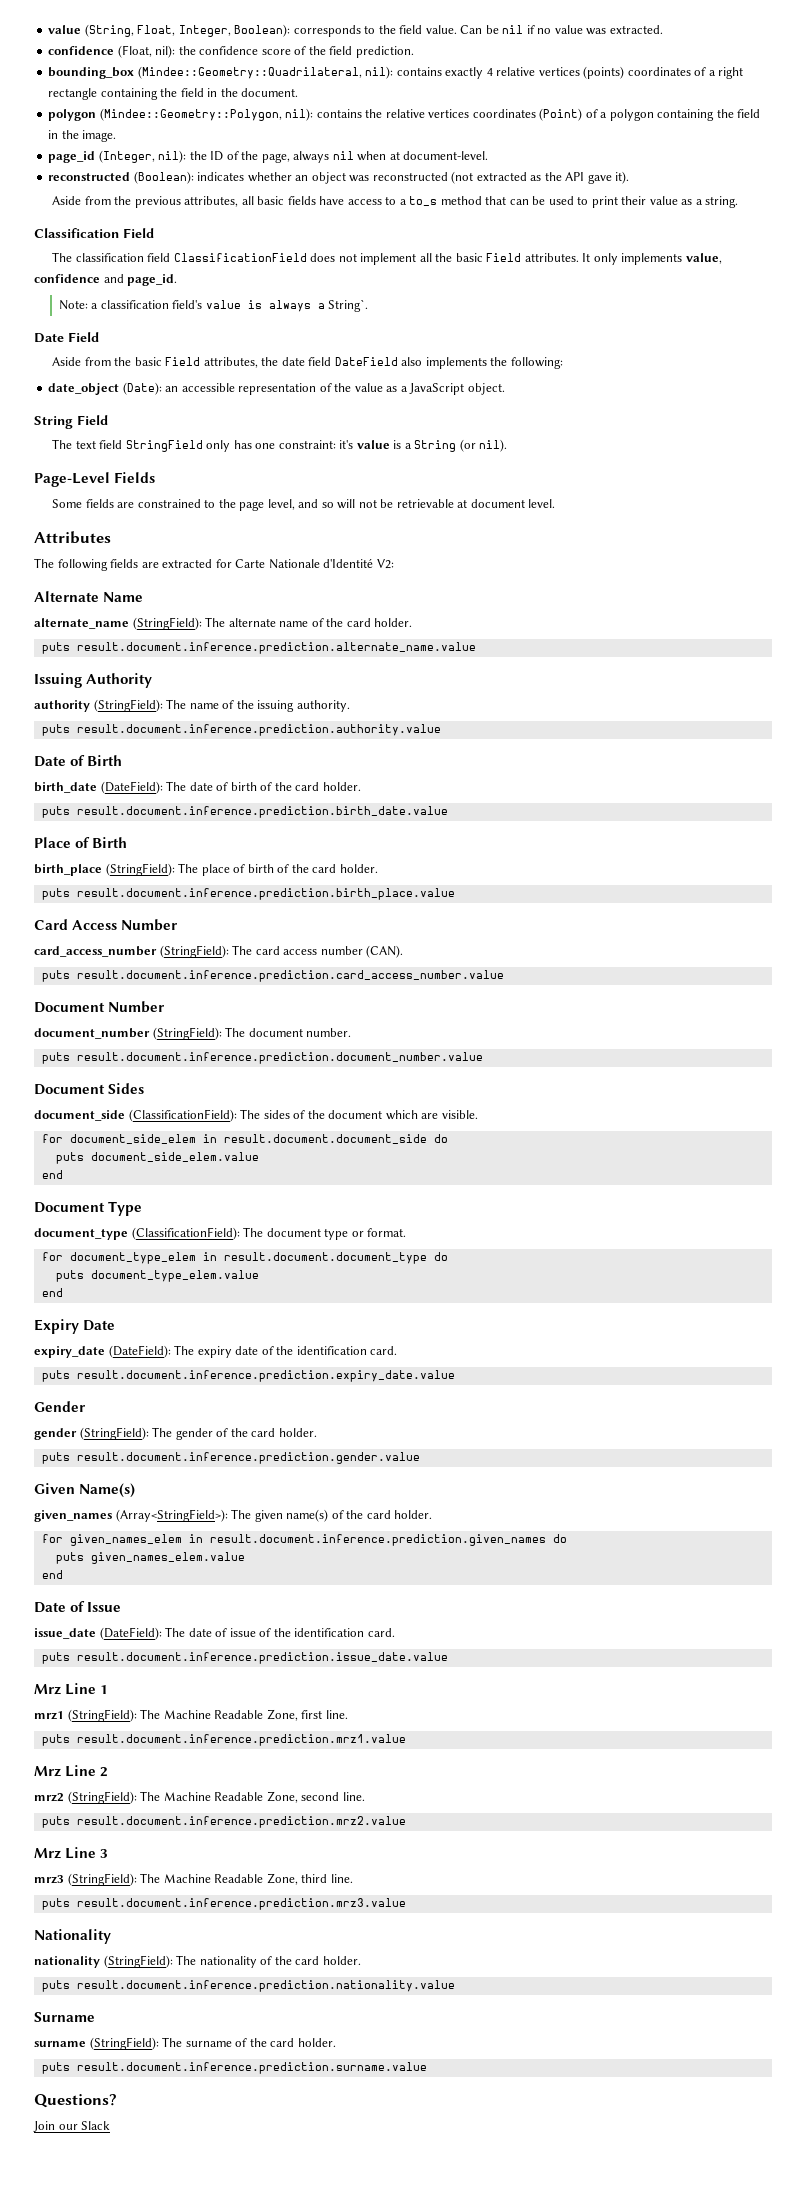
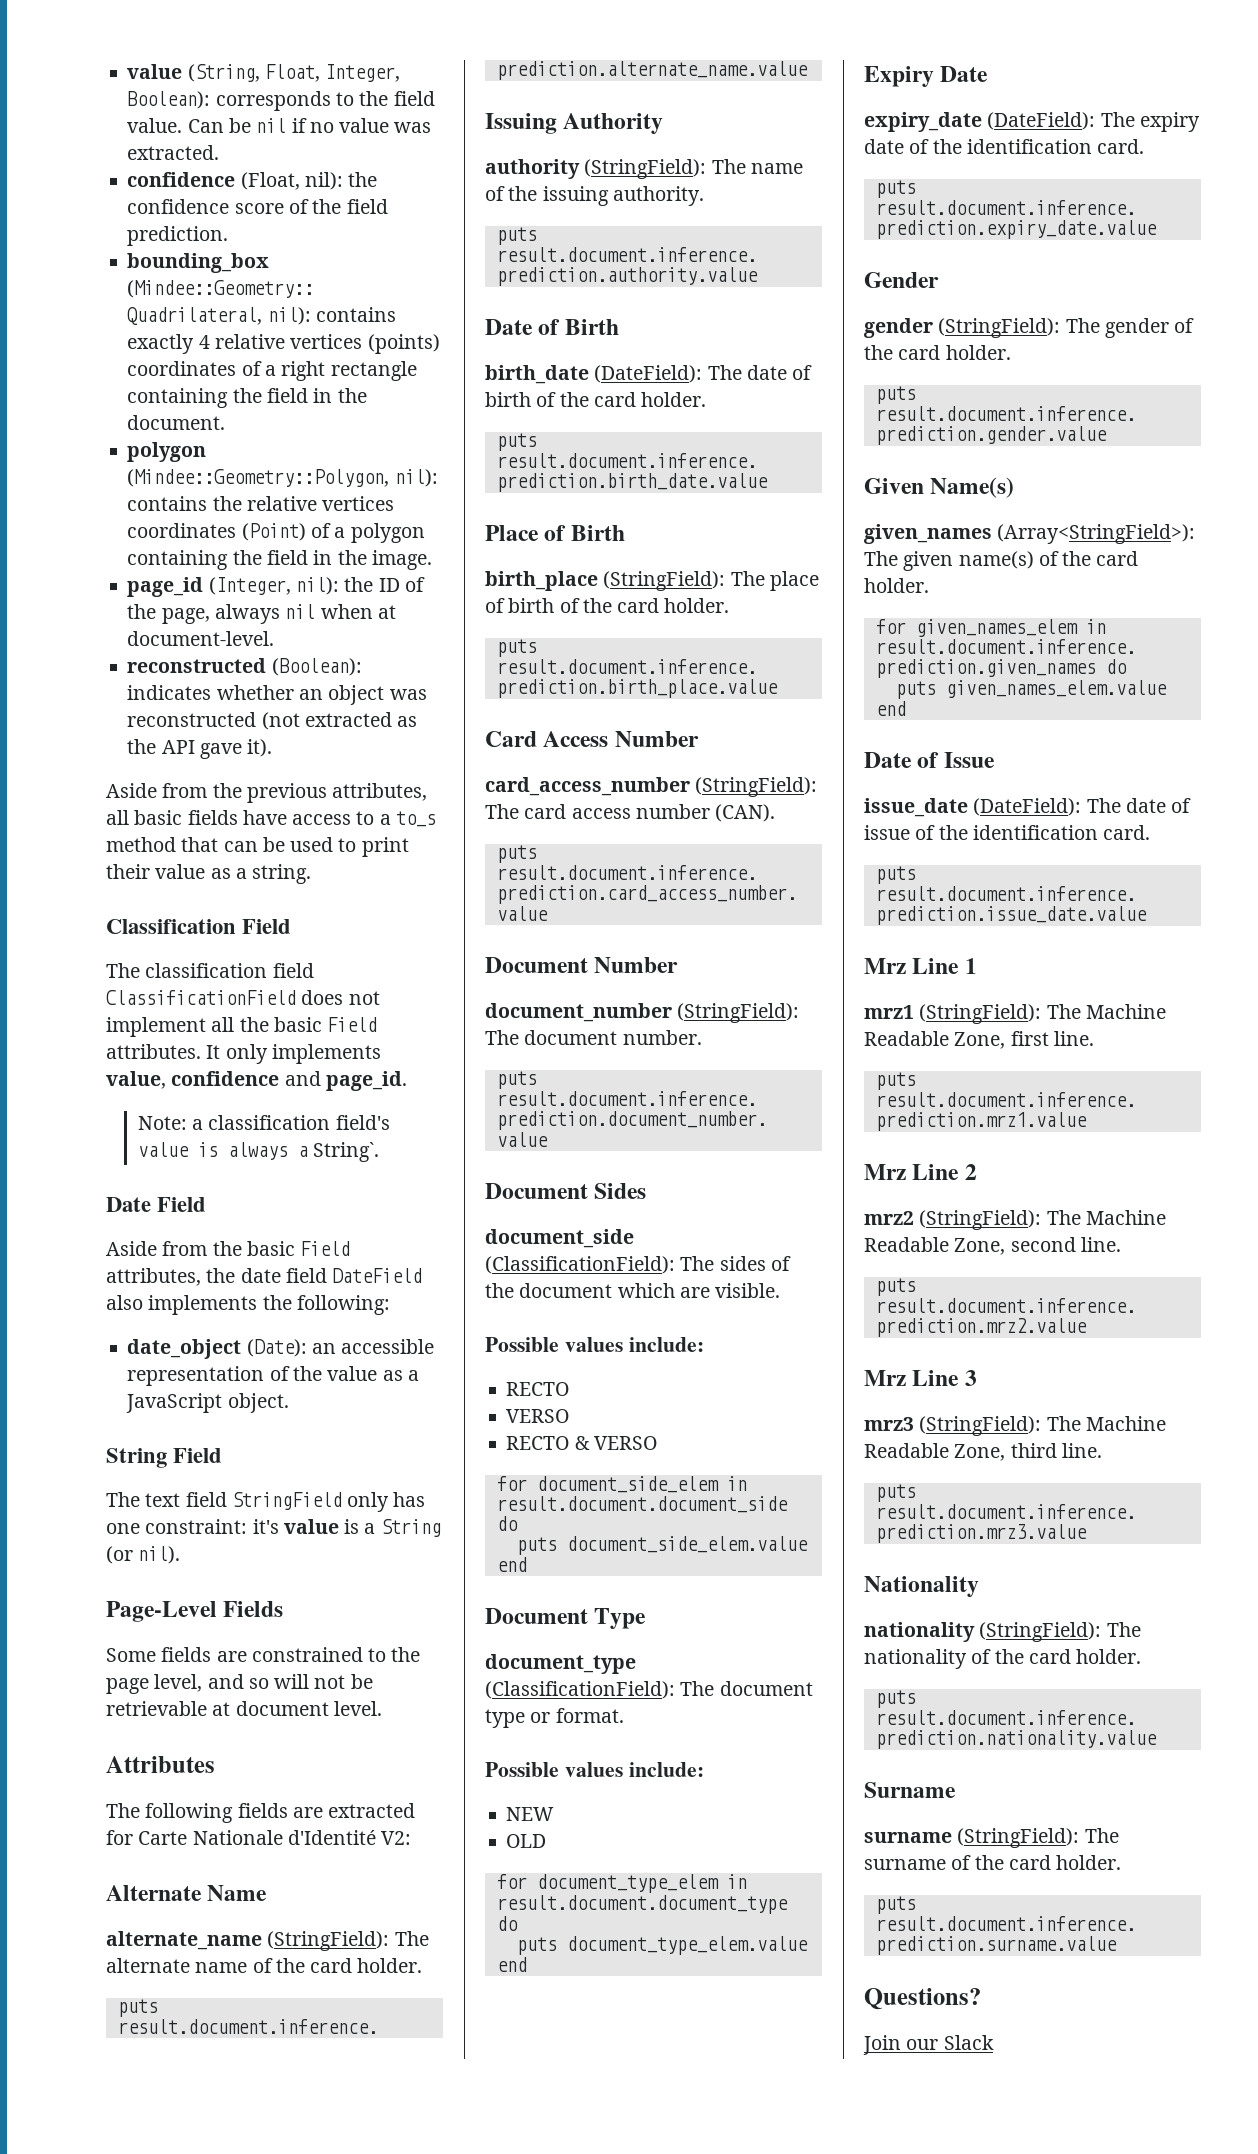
(478, 1114) none -> [485,1337,704,1352] [506,1382,570,1396] [506,1409,570,1423] [506,1436,657,1450] // Possible values include: // RECTO // VERSO // RECTO & VERSO
(407, 1232) none -> [485,1762,704,1777] [506,1807,555,1821] [506,1834,547,1848] // Possible values include: // NEW // OLD

